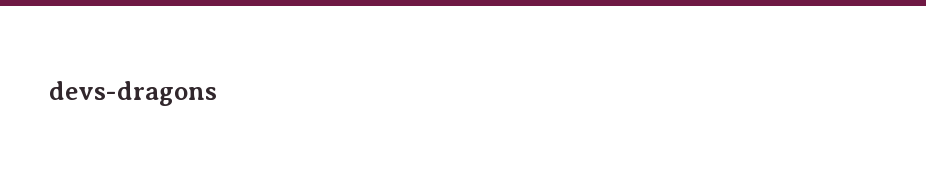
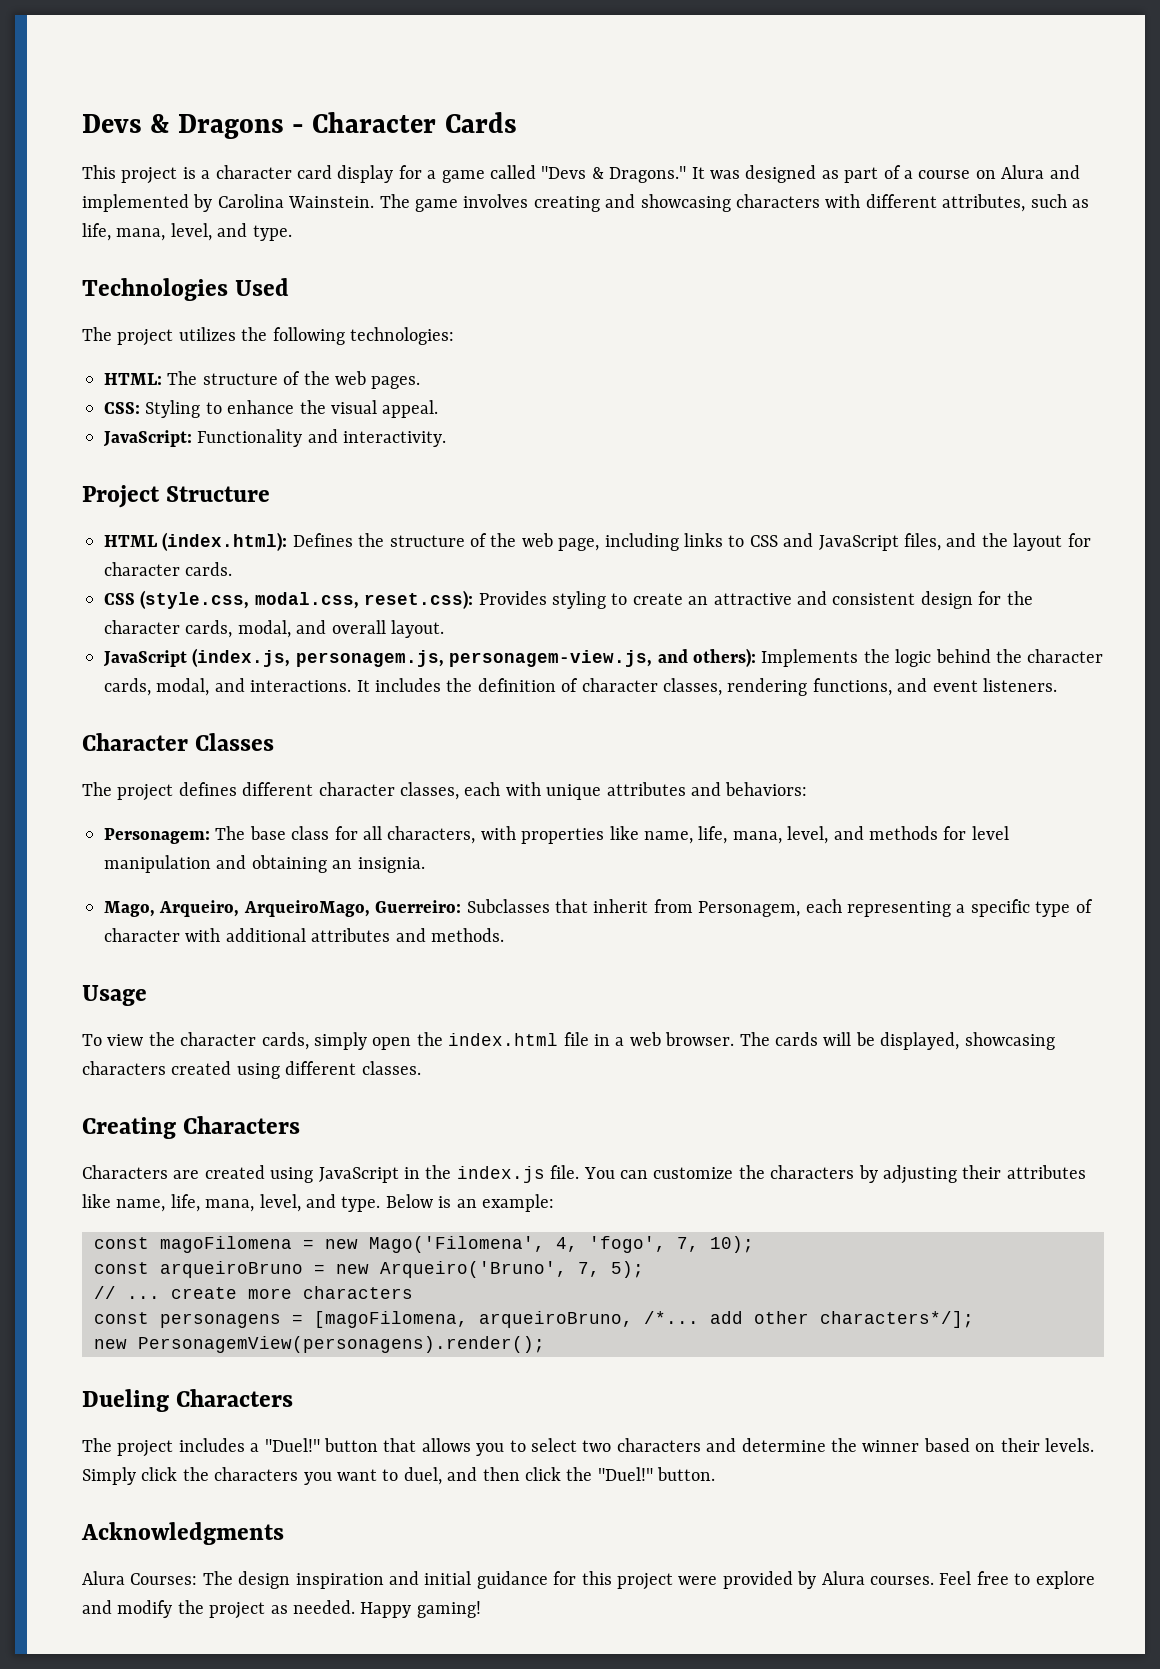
[49,81,217,106] devs-dragons -> [82,112,517,139] [82,165,1080,184] [82,194,1089,212] [82,223,292,241] [82,278,290,301] [82,327,454,346] [104,371,421,389] [104,400,439,418] [103,429,447,447] [82,485,271,508] [104,532,1091,551] [104,562,233,576] [104,590,1033,609] [104,620,444,638] [103,648,1104,667] [104,678,1057,696] [82,733,275,751] [82,782,808,801] [104,826,1009,844] [104,855,425,873] [104,899,1093,917] [104,928,504,942] [82,985,147,1006] [82,1032,1055,1050] [82,1061,421,1079] [82,1116,301,1139] [82,1165,1086,1184] [82,1194,554,1212] [94,1236,754,1253] [94,1261,644,1278] [94,1286,413,1299] [94,1311,974,1328] [94,1336,545,1353] [82,1389,294,1412] [82,1438,1094,1457] [82,1467,716,1485] [81,1522,284,1545] [82,1571,1095,1590] [82,1600,481,1619] Devs & Dragons - Character Cards // This project is a character card display for a game called "Devs & Dragons." It was designed as part of a course on Alura and implemented by Carolina Wainstein. The game involves creating and showcasing characters with different attributes, such as life, mana, level, and type. // Technologies Used // The project utilizes the following technologies: // HTML: The structure of the web pages. // CSS: Styling to enhance the visual appeal. // JavaScript: Functionality and interactivity. // Project Structure // HTML (index.html): Defines the structure of the web page, including links to CSS and JavaScript files, and the layout for character cards. // CSS (style.css, modal.css, reset.css): Provides styling to create an attractive and consistent design for the character cards, modal, and overall layout. // JavaScript (index.js, personagem.js, personagem-view.js, and others): Implements the logic behind the character cards, modal, and interactions. It includes the definition of character classes, rendering functions, and event listeners. // Character Classes // The project defines different character classes, each with unique attributes and behaviors: // Personagem: The base class for all characters, with properties like name, life, mana, level, and methods for level manipulation and obtaining an insignia. // Mago, Arqueiro, ArqueiroMago, Guerreiro: Subclasses that inherit from Personagem, each representing a specific type of character with additional attributes and methods. // Usage // To view the character cards, simply open the index.html file in a web browser. The cards will be displayed, showcasing characters created using different classes. // Creating Characters // Characters are created using JavaScript in the index.js file. You can customize the characters by adjusting their attributes like name, life, mana, level, and type. Below is an example: // const magoFilomena = new Mago('Filomena', 4, 'fogo', 7, 10); // const arqueiroBruno = new Arqueiro('Bruno', 7, 5); // // ... create more characters // const personagens = [magoFilomena, arqueiroBruno, /*... add other characters*/]; // new PersonagemView(personagens).render(); // Dueling Characters // The project includes a "Duel!" button that allows you to select two characters and determine the winner based on their levels. Simply click the characters you want to duel, and then click the "Duel!" button. // Acknowledgments // Alura Courses: The design inspiration and initial guidance for this project were provided by Alura courses. Feel free to explore and modify the project as needed. Happy gaming!

